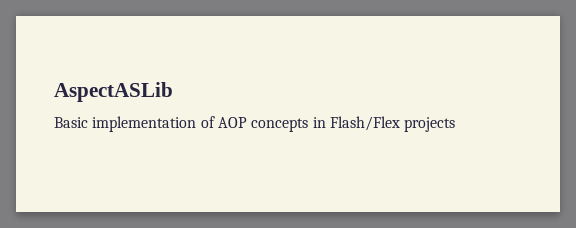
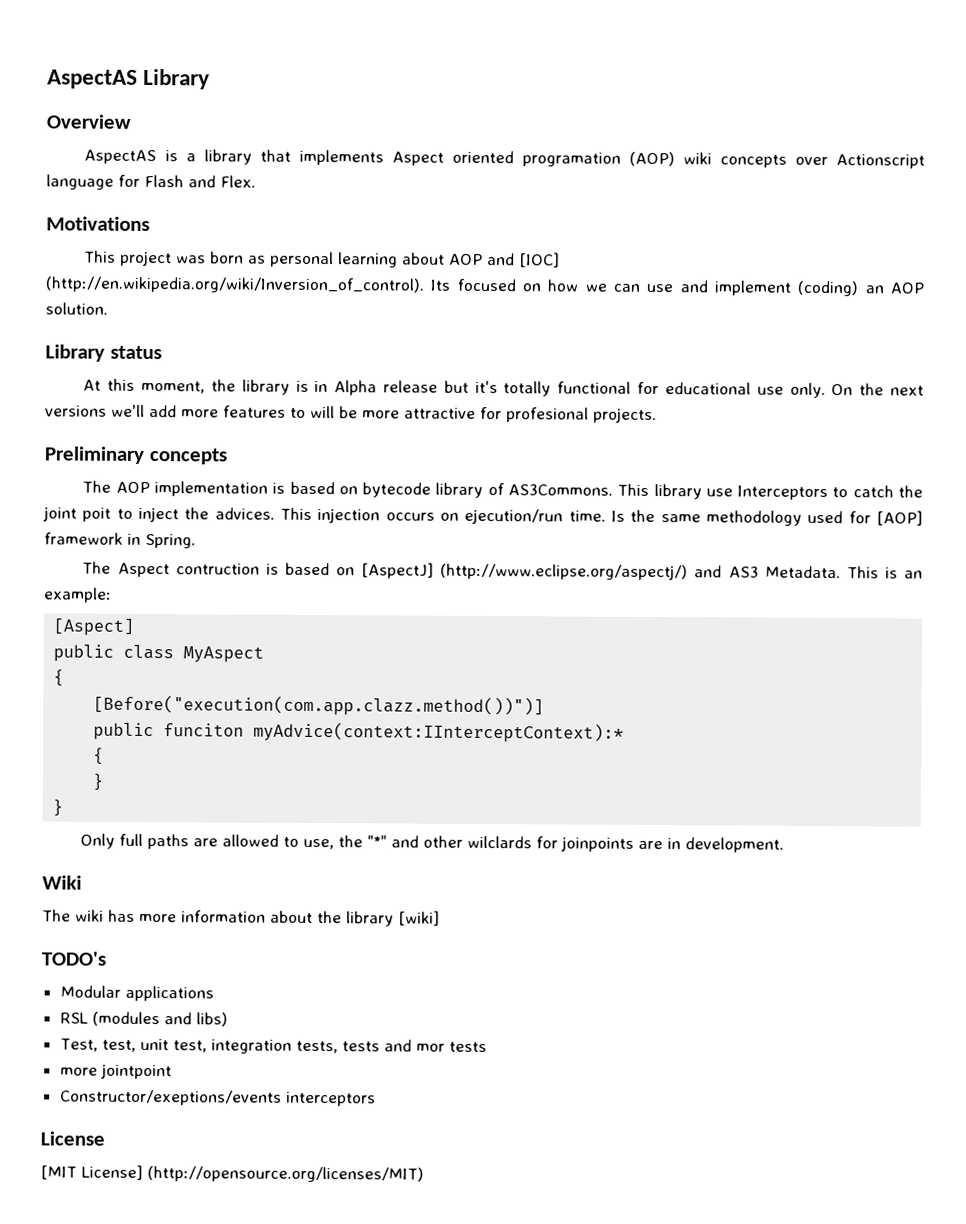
[54,82,173,102] [54,116,456,132] AspectASLib // Basic implementation of AOP concepts in Flash/Flex projects -> [47,68,211,90] [46,114,131,129] [84,149,926,169] [46,174,256,190] [46,216,150,232] [84,250,561,268] [45,276,924,297] [45,302,108,315] [45,344,162,362] [83,378,924,399] [45,404,657,424] [44,446,227,465] [82,480,923,501] [42,506,924,526] [44,532,196,549] [82,561,924,581] [44,587,112,603] [53,618,135,636] [53,644,265,663] [53,669,65,687] [93,694,545,717] [93,721,625,743] [93,747,105,765] [92,773,105,791] [52,799,64,817] [80,833,785,853] [42,875,82,890] [42,909,440,927] [41,951,106,966] [59,985,214,1002] [59,1011,228,1027] [59,1038,487,1054] [59,1063,172,1080] [59,1089,376,1107] [40,1131,105,1146] [40,1164,424,1183] AspectAS Library // Overview // AspectAS is a library that implements Aspect oriented programation (AOP) wiki concepts over Actionscript language for Flash and Flex. // Motivations // This project was born as personal learning about AOP and [IOC] (http://en.wikipedia.org/wiki/Inversion_of_control). Its focused on how we can use and implement (coding) an AOP solution. // Library status // At this moment, the library is in Alpha release but it's totally functional for educational use only. On the next versions we'll add more features to will be more attractive for profesional projects. // Preliminary concepts // The AOP implementation is based on bytecode library of AS3Commons. This library use Interceptors to catch the joint poit to inject the advices. This injection occurs on ejecution/run time. Is the same methodology used for [AOP] framework in Spring. // The Aspect contruction is based on [AspectJ] (http://www.eclipse.org/aspectj/) and AS3 Metadata. This is an example: // [Aspect] // public class MyAspect // { // [Before("execution(com.app.clazz.method())")] // public funciton myAdvice(context:IInterceptContext):* // { // } // } // Only full paths are allowed to use, the "*" and other wilclards for joinpoints are in development. // Wiki // The wiki has more information about the library [wiki] // TODO's // Modular applications // RSL (modules and libs) // Test, test, unit test, integration tests, tests and mor tests // more jointpoint // Constructor/exeptions/events interceptors // License // [MIT License] (http://opensource.org/licenses/MIT)

